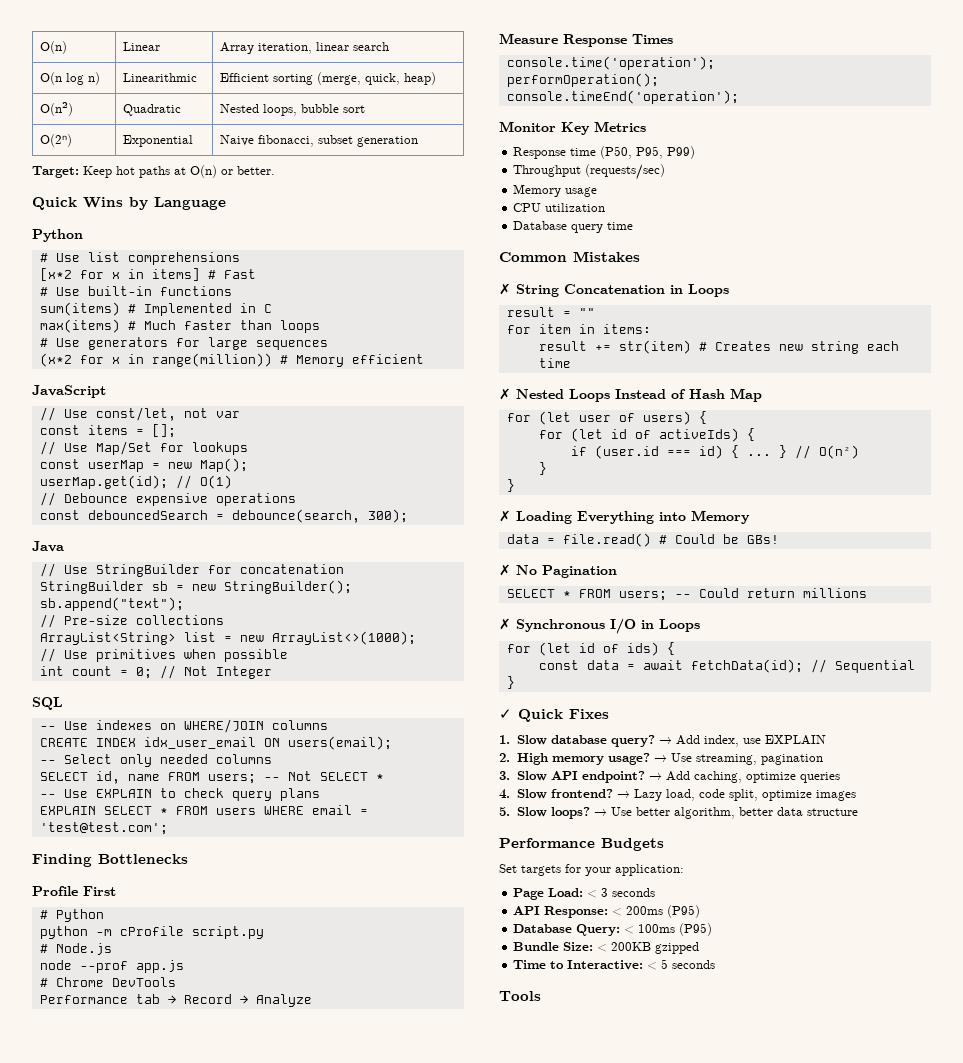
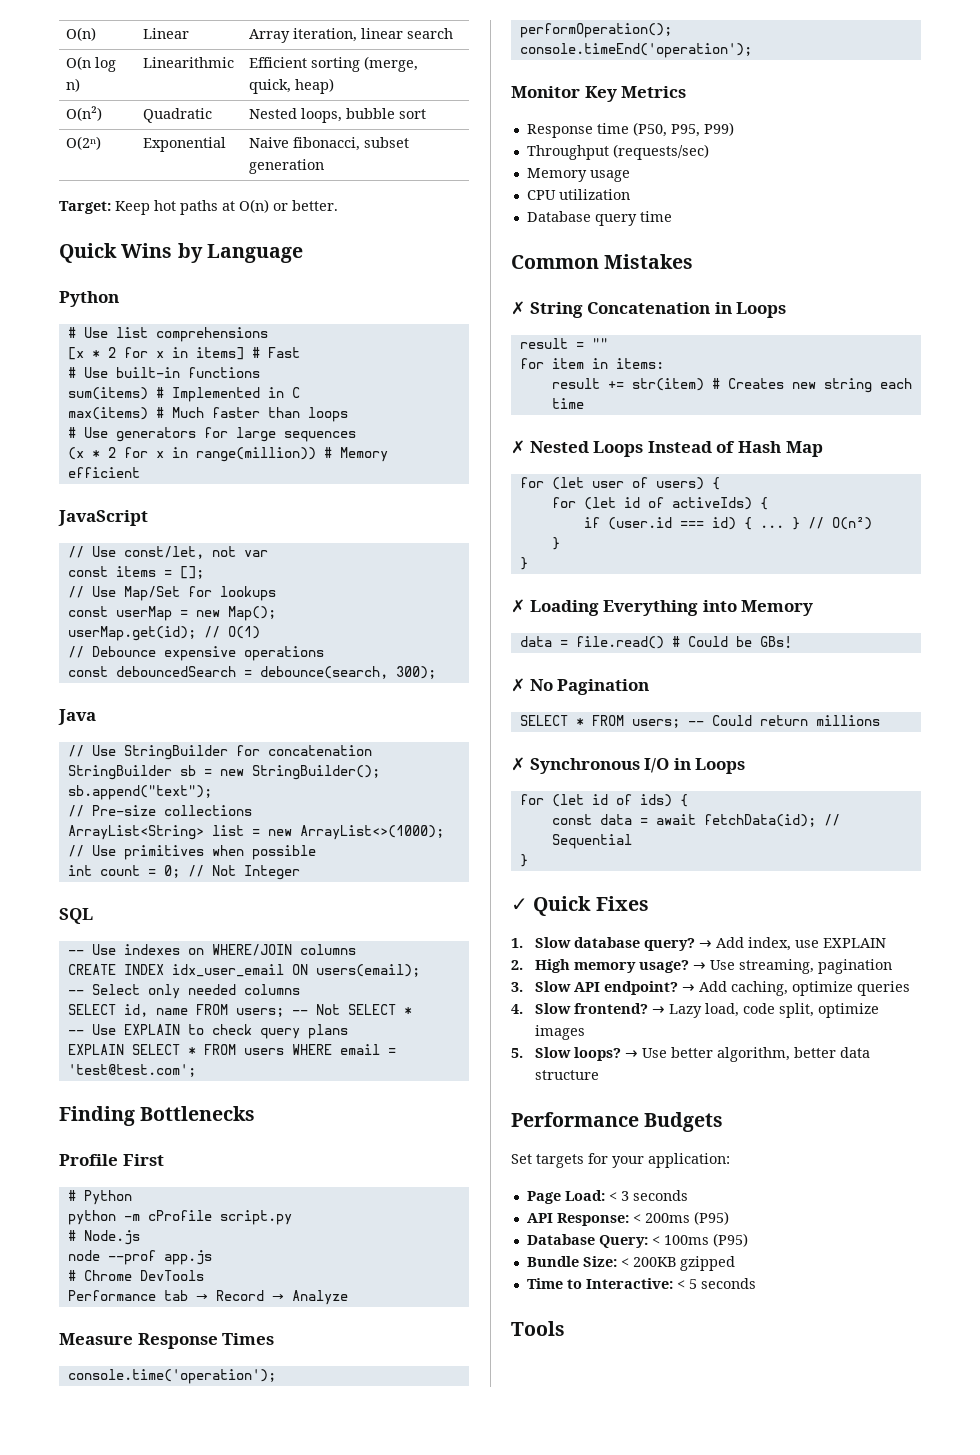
[39,268,72,281] [x*2 -> [67,347,116,360] [x * 2
[39,353,72,367] (x*2 -> [67,447,116,460] (x * 2

